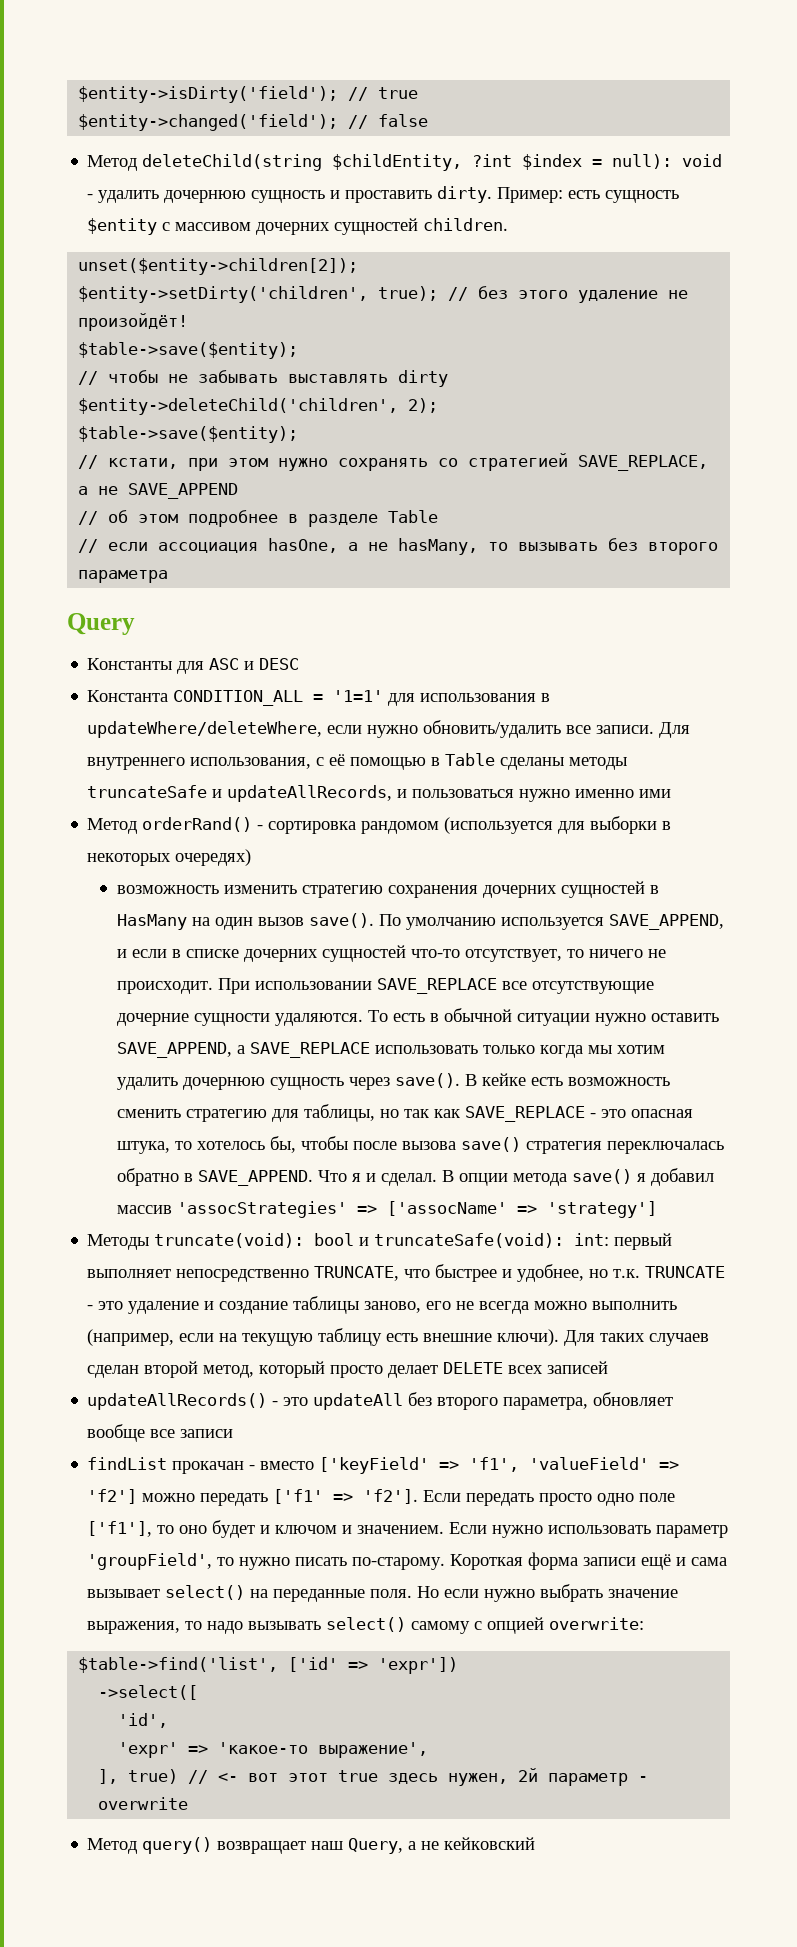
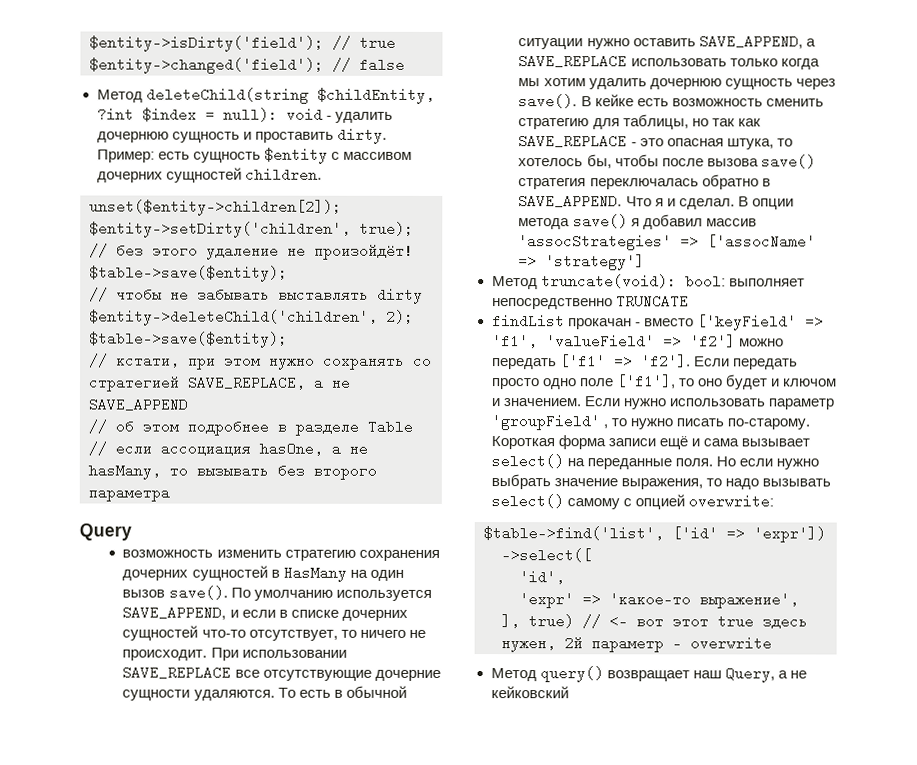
[87,658,300,674] [87,690,551,706] [87,720,691,738] [87,753,628,770] [87,785,672,802] [87,816,672,834] [87,849,252,866] // Константы для ASC и DESC // Константа CONDITION_ALL = '1=1' для использования в updateWhere/deleteWhere, если нужно обновить/удалить все записи. Для внутреннего использования, с её помощью в Table сделаны методы truncateSafe и updateAllRecords, и пользоваться нужно именно ими // Метод orderRand() - сортировка рандомом (используется для выборки в некоторых очередях) -> (132, 532) none
[87,1233,673,1250] [87,1264,726,1282] [87,1296,678,1314] [87,1328,710,1346] [87,1361,609,1378] [87,1392,674,1410] [87,1424,234,1442] Методы truncate(void): bool и truncateSafe(void): int: первый выполняет непосредственно TRUNCATE, что быстрее и удобнее, но т.к. TRUNCATE - это удаление и создание таблицы заново, его не всегда можно выполнить (например, если на текущую таблицу есть внешние ключи). Для таких случаев сделан второй метод, который просто делает DELETE всех записей // updateAllRecords() - это updateAll без второго параметра, обновляет вообще все записи -> [491,274,805,290] [491,294,689,310] Метод truncate(void): bool: выполняет непосредственно TRUNCATE
[87,1553,213,1570] 'groupField', -> [490,414,608,431] 'groupField' ,

